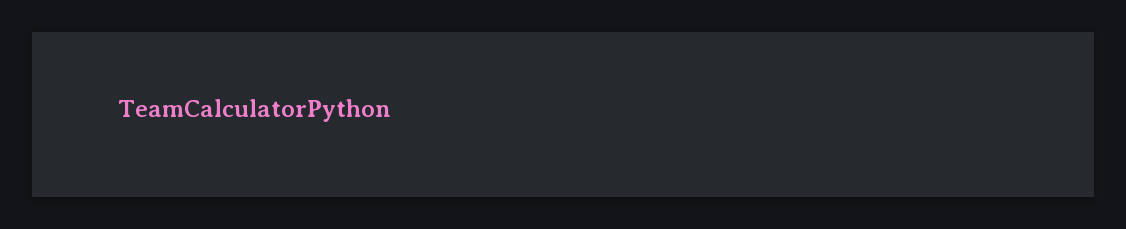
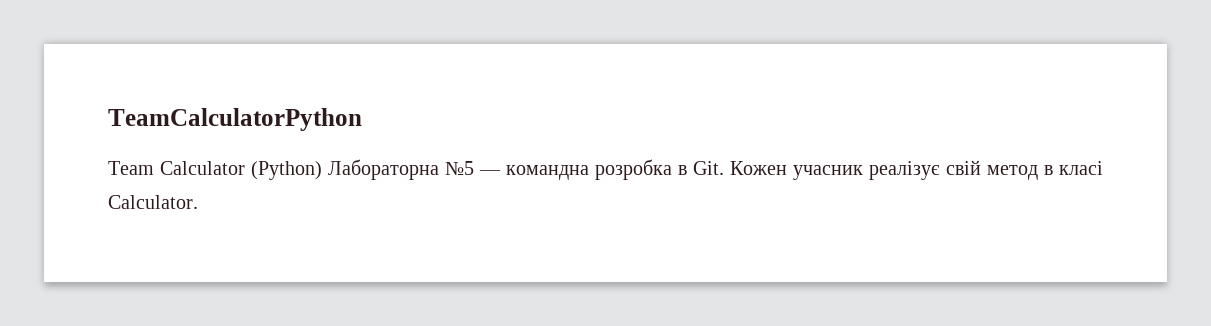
(391, 110) none -> [108,159,1103,180] [108,195,198,209] // Team Calculator (Python) Лабораторна №5 — командна розробка в Git. Кожен учасник реалізує свій метод в класі Calculator.

